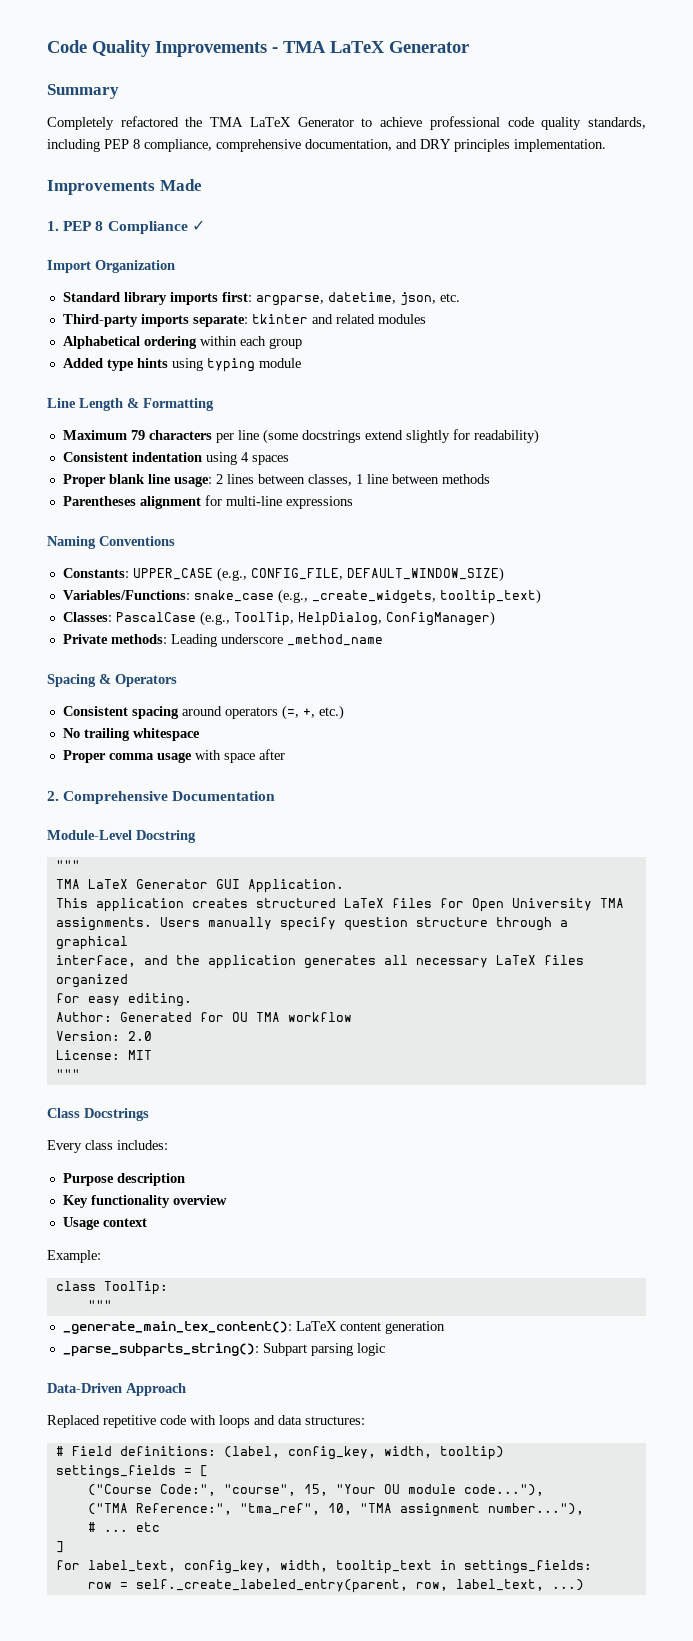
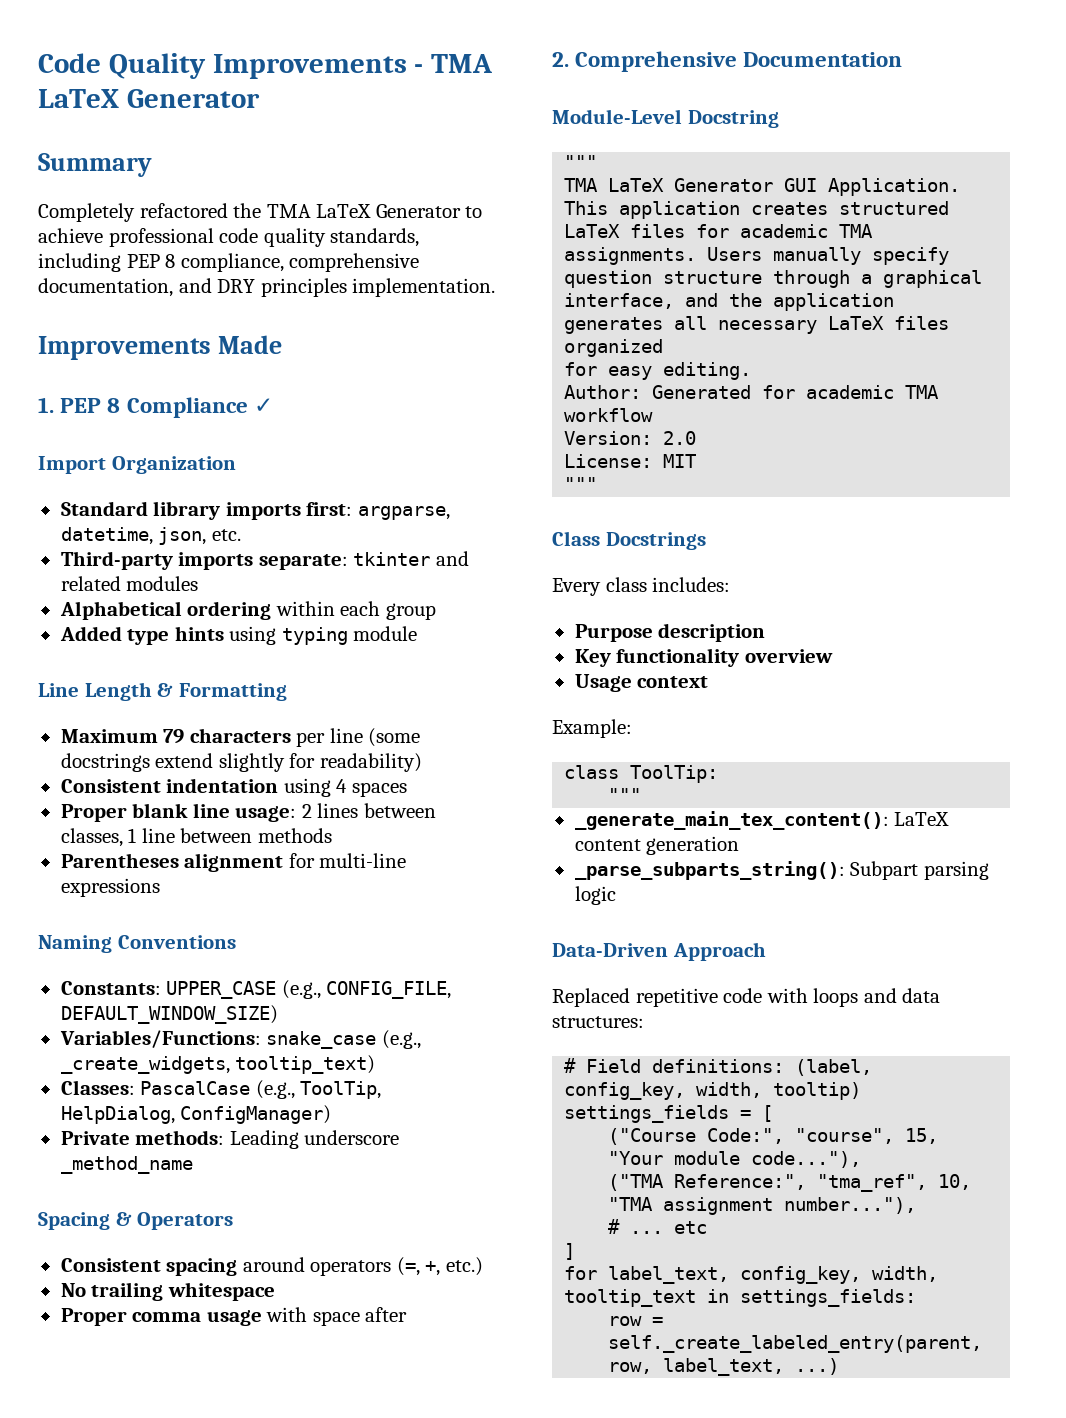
[471,898,592,912] Open University -> [740,224,829,238] academic
[231,1012,248,1022] OU -> [806,385,895,399] academic
[383,1484,400,1494] OU -> (664, 1158) none

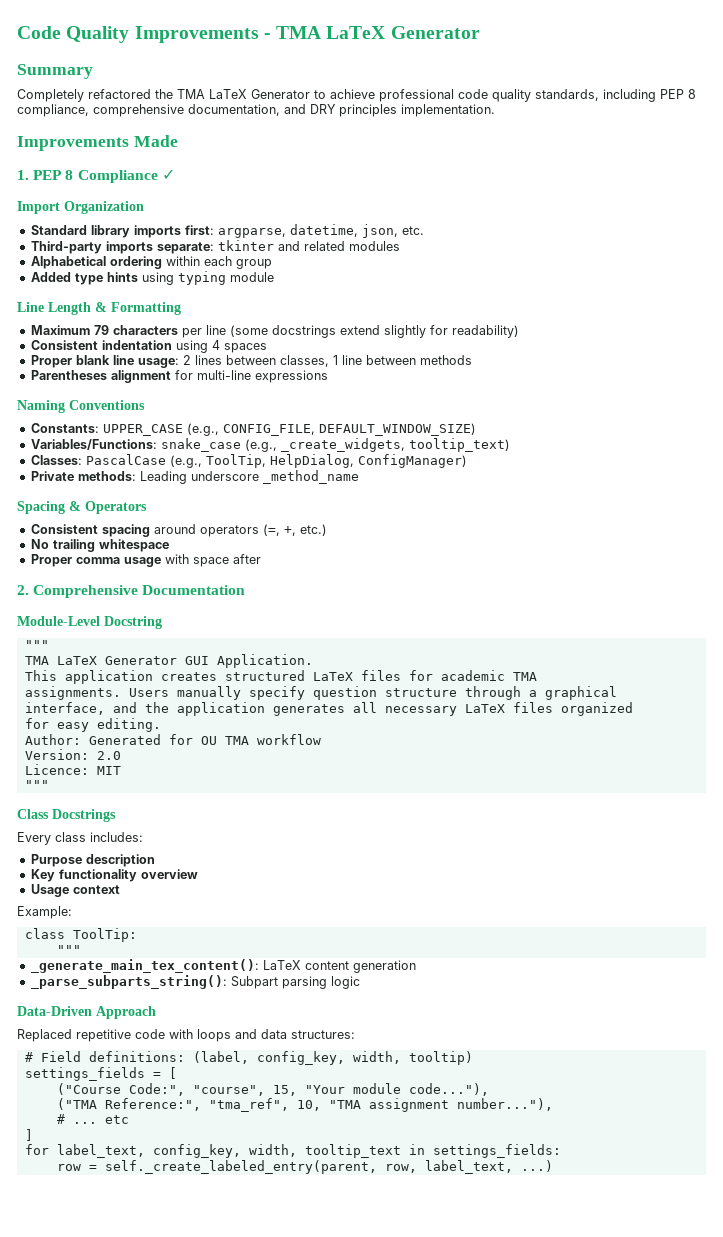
[806,385,895,399] academic -> [200,736,217,745] OU
[564,454,653,468] License: -> [24,764,89,775] Licence:

